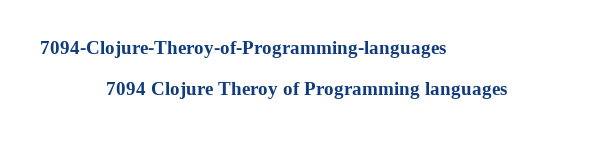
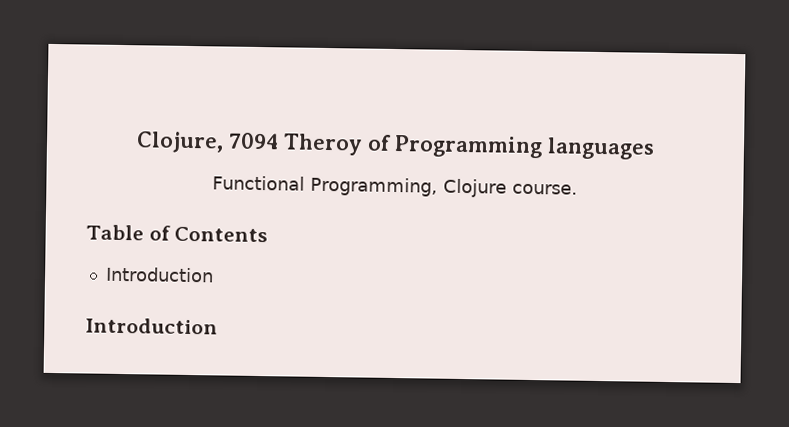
[40,41,446,58] [105,82,213,99] 7094-Clojure-Theroy-of-Programming-languages // 7094 Clojure -> [136,131,279,154] Clojure, 7094
(508, 90) none -> [212,175,578,198] [86,224,269,243] [104,266,214,283] [85,317,218,335] // Functional Programming, Clojure course. // Table of Contents // Introduction // Introduction

